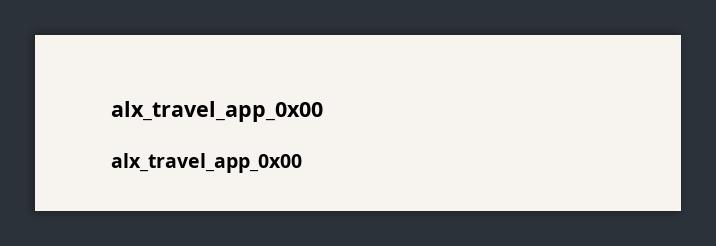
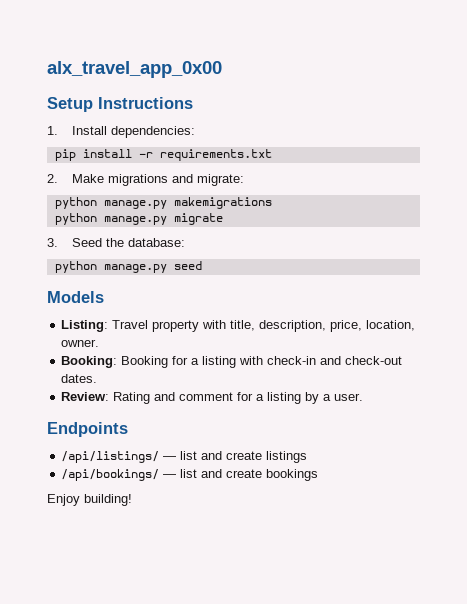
[111,153,302,173] alx_travel_app_0x00 -> [47,97,193,112] [47,126,195,138] [54,149,272,161] [47,174,244,186] [54,197,272,209] [54,213,223,225] [47,238,185,247] [54,261,202,273] [47,291,104,303] [61,320,416,332] [61,339,100,347] [61,356,403,368] [61,374,98,383] [61,392,364,404] [47,422,128,437] [61,451,308,463] [61,469,319,481] [47,494,132,506] Setup Instructions // 1. Install dependencies: // pip install -r requirements.txt // 2. Make migrations and migrate: // python manage.py makemigrations // python manage.py migrate // 3. Seed the database: // python manage.py seed // Models // Listing: Travel property with title, description, price, location, owner. // Booking: Booking for a listing with check-in and check-out dates. // Review: Rating and comment for a listing by a user. // Endpoints // /api/listings/ — list and create listings // /api/bookings/ — list and create bookings // Enjoy building!

